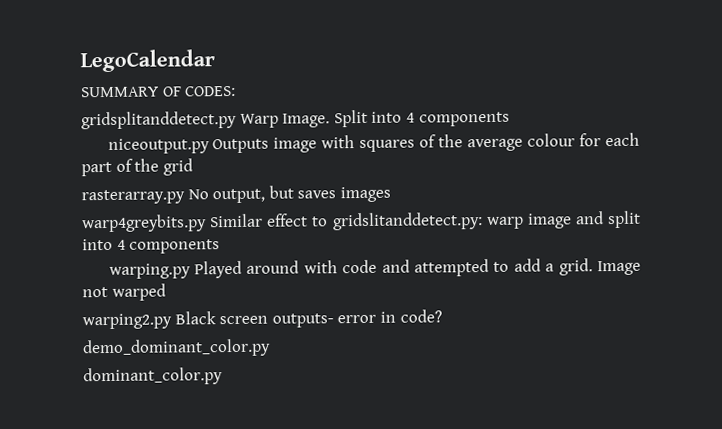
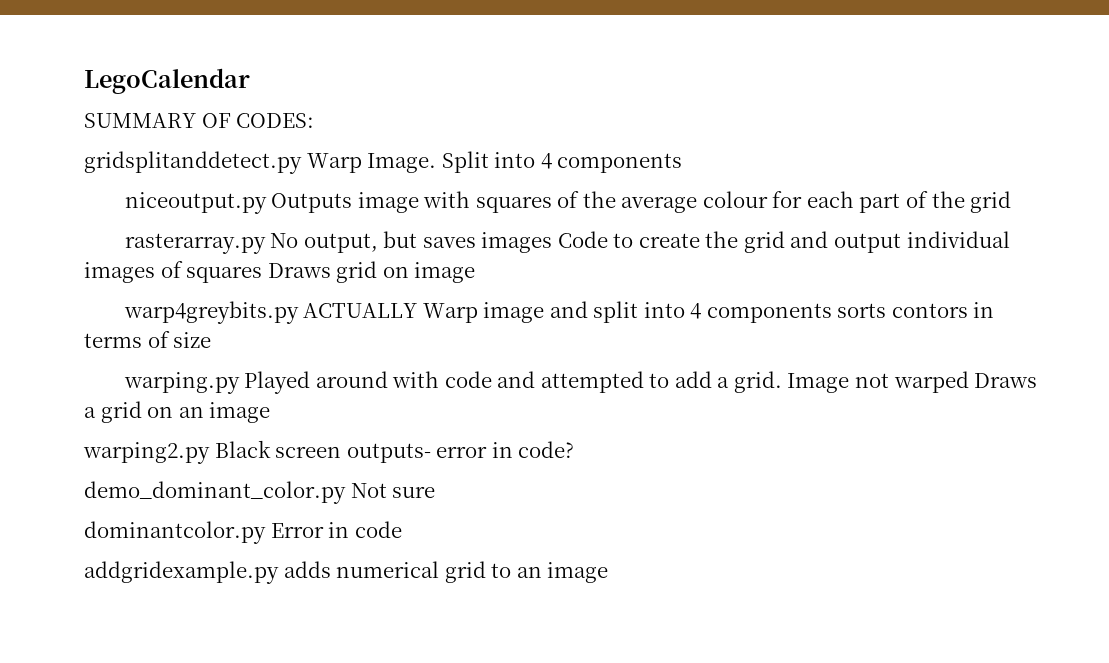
[81,212,524,233] // warp4greybits.py Similar effect to gridslitanddetect.py: warp -> [557,231,1010,253] [84,261,476,283] [123,301,478,324] Code to create the grid and output individual images of squares Draws grid on image // warp4greybits.py ACTUALLY Warp
(221, 246) none -> [837,302,995,318] [84,331,212,348] sorts contors in terms of size
(166, 292) none -> [974,373,1038,388] [84,401,271,423] Draws a grid on an image
[83,367,223,386] // dominant_color.py -> [350,483,436,498] [84,521,402,544] [84,561,609,584] Not sure // dominantcolor.py Error in code // addgridexample.py adds numerical grid to an image

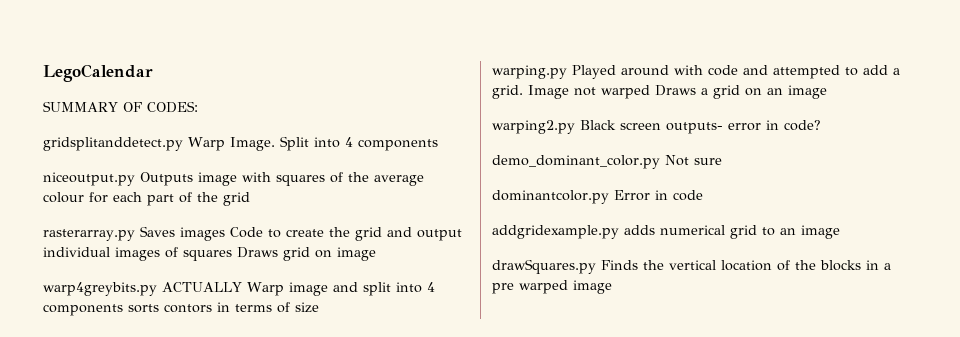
[270,231,476,253] No output, but saves -> [139,226,175,237] Saves
(609, 572) none -> [492,259,891,274] [492,280,612,294] // drawSquares.py Finds the vertical location of the blocks in a pre warped image

